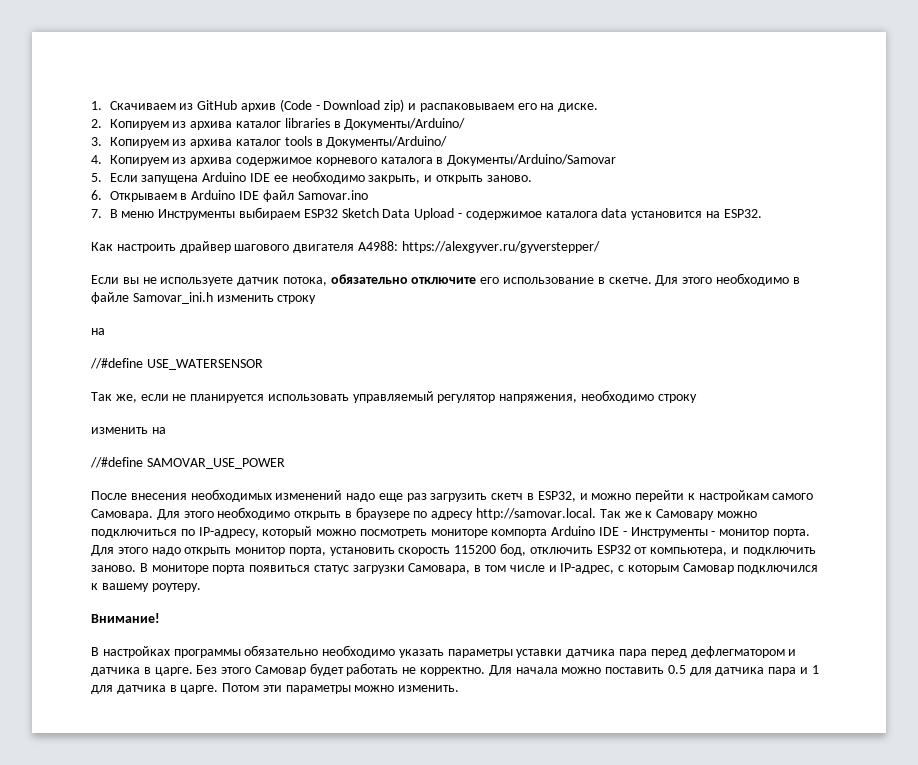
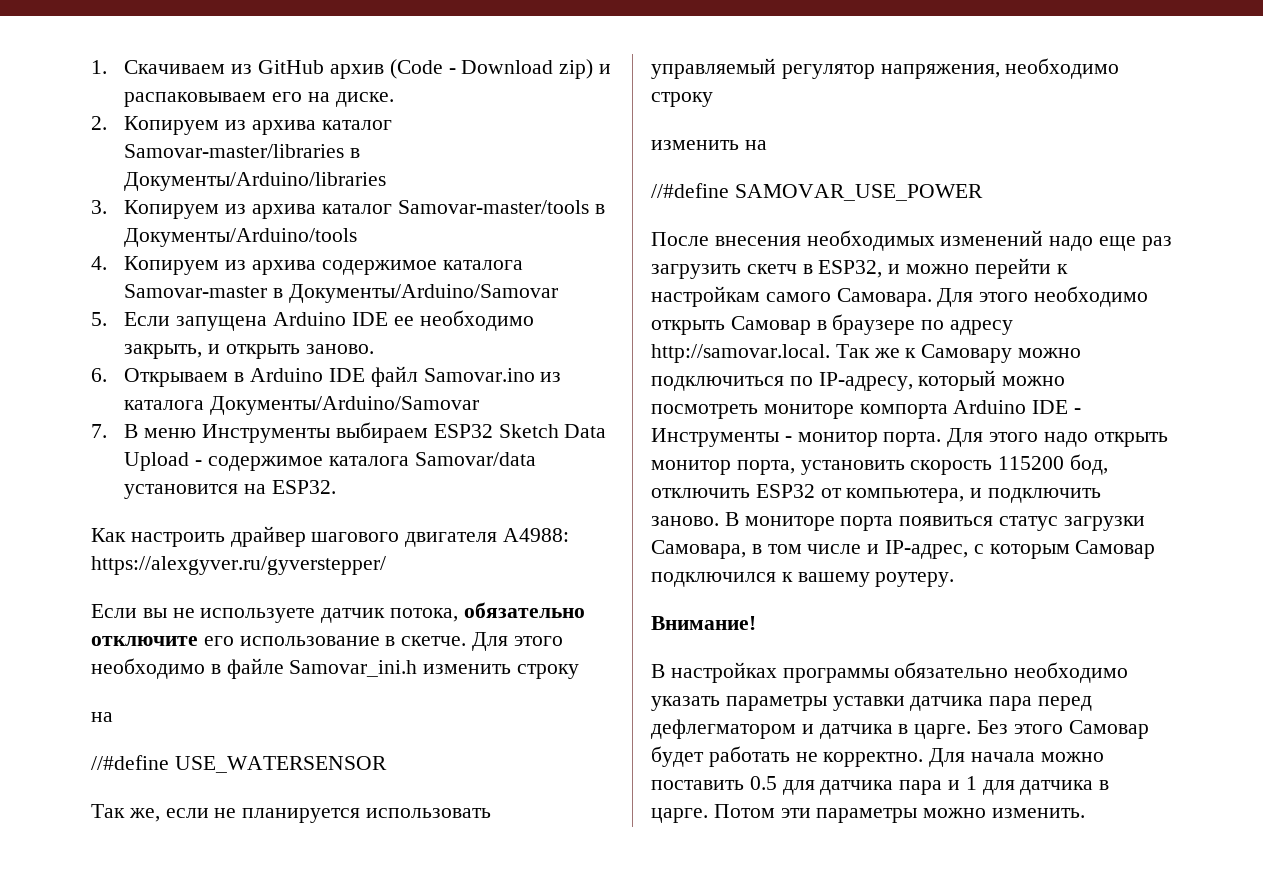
[284,118,466,130] libraries в Документы/Arduino/ -> [124,144,361,158] [124,172,387,191] Samovar-master/libraries в Документы/Arduino/libraries
[284,136,448,148] tools в Документы/Arduino/ -> [397,200,605,214] [124,228,358,247] Samovar-master/tools в Документы/Arduino/tools
[315,157,433,166] корневого каталога -> [442,260,523,270] [124,284,268,298] каталога Samovar-master
(368, 195) none -> [540,372,562,382] [124,396,480,415] из каталога Документы/Arduino/Samovar
[601,208,628,218] data -> [414,452,536,466] Samovar/data
(342, 515) none -> [730,316,811,335] Самовар

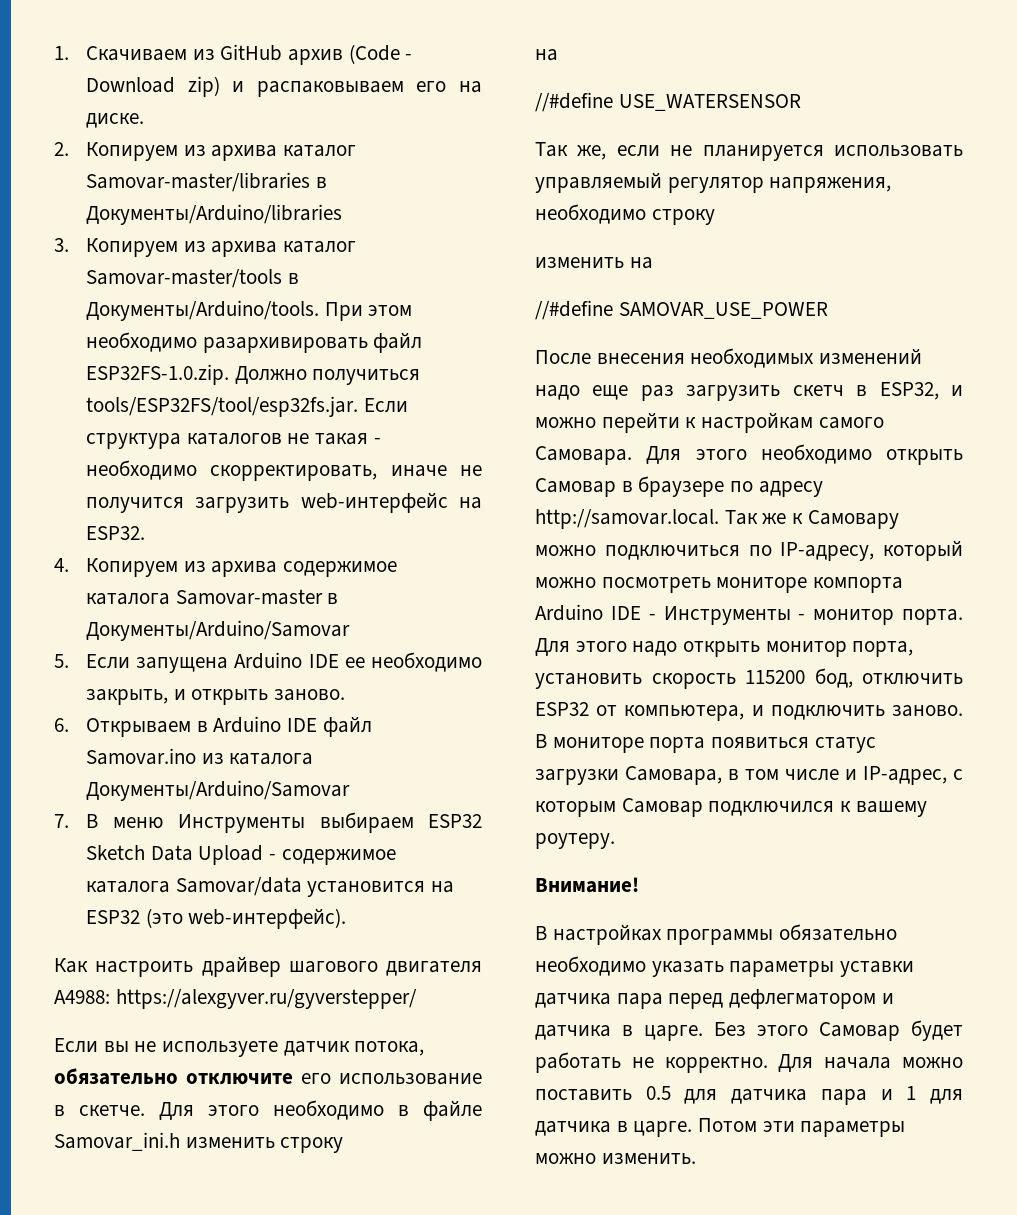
[124,228,358,247] Документы/Arduino/tools -> [86,300,413,321] [86,332,423,353] [86,364,421,385] [86,396,408,417] [86,433,381,449] [86,460,482,481] [86,492,482,513] [86,526,146,540] Документы/Arduino/tools. При этом необходимо разархивировать файл ESP32FS-1.0.zip. Должно получиться tools/ESP32FS/tool/esp32fs.jar. Если структура каталогов не такая - необходимо скорректировать, иначе не получится загрузить web-интерфейс на ESP32.
[272,480,337,494] ESP32. -> [86,908,347,929] ESP32 (это web-интерфейс).

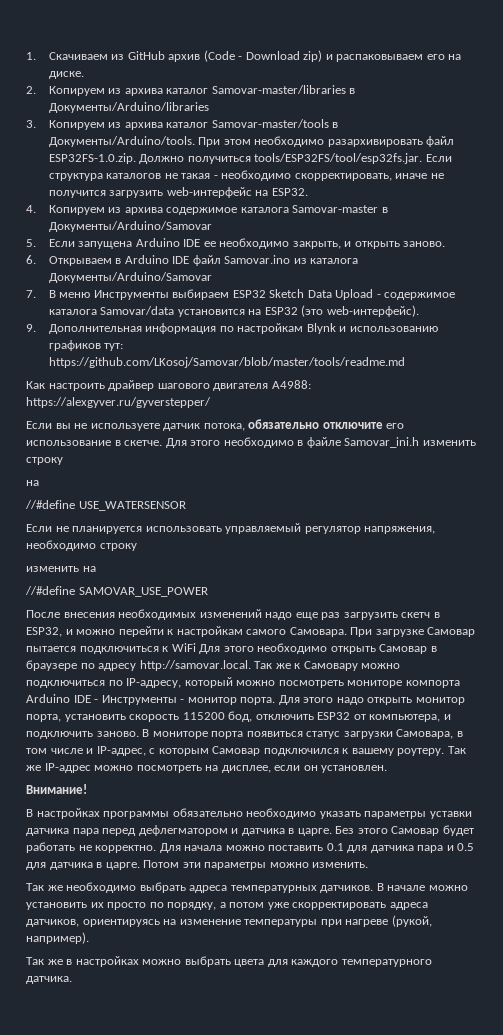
(347, 918) none -> [26,323,438,334] [48,340,124,351] [48,357,405,368] // 9. Дополнительная информация по настройкам Blynk и использованию графиков тут: https://github.com/LKosoj/Samovar/blob/master/tools/readme.md
[535,142,660,160] Так же, если -> [26,524,52,532] Если
(632, 455) none -> [350,627,476,637] [26,643,196,654] При загрузке Самовар пытается подключиться к WiFi
(615, 841) none -> [447,746,466,754] [26,763,388,773] Так же IP-адрес можно посмотреть на дисплее, если он установлен.
[645,1086,671,1100] 0.5 -> [326,843,344,851] 0.1
[906,1086,917,1100] 1 -> [457,843,475,851] 0.5
(696, 1158) none -> [26,882,468,893] [26,902,428,910] [26,915,432,927] [26,932,89,944] [26,956,432,967] [26,976,72,984] // Так же необходимо выбрать адреcа температурных датчиков. В начале можно установить их просто по порядку, а потом уже скорректировать адреса датчиков, ориентируясь на изменение температуры при нагреве (рукой, например). // Так же в настройках можно выбрать цвета для каждого температурного датчика.

